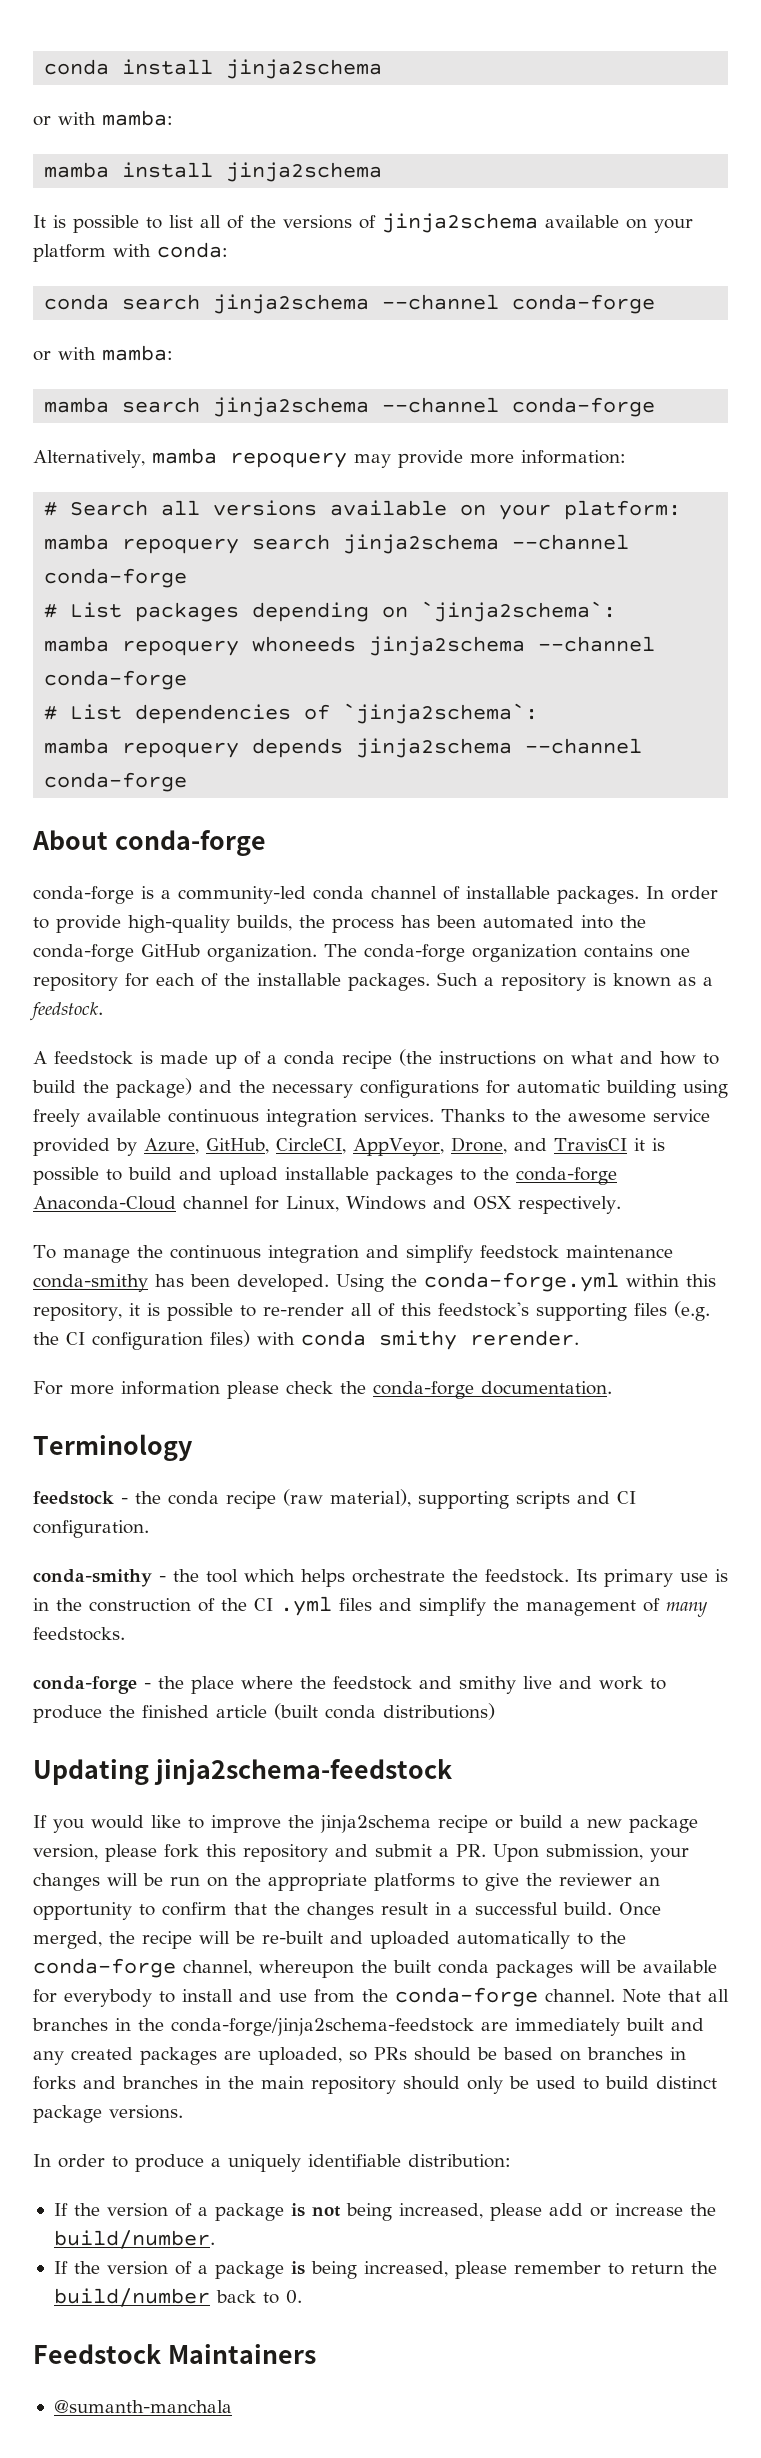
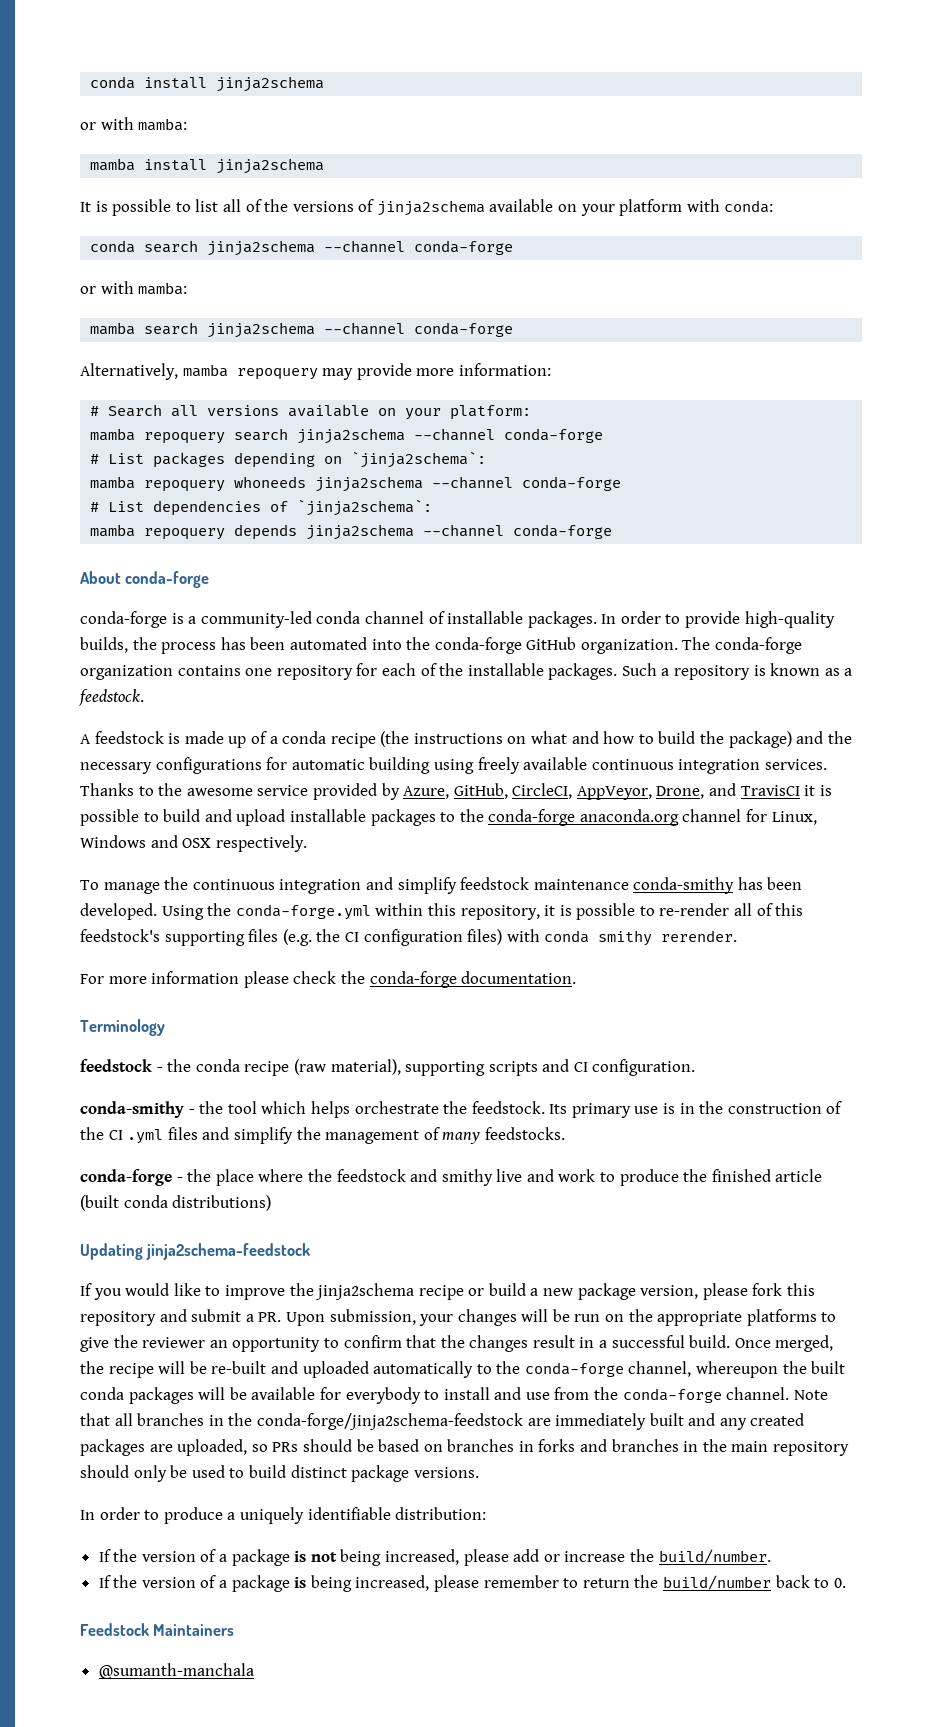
[33,1196,176,1210] Anaconda-Cloud -> [579,809,679,826] anaconda.org

